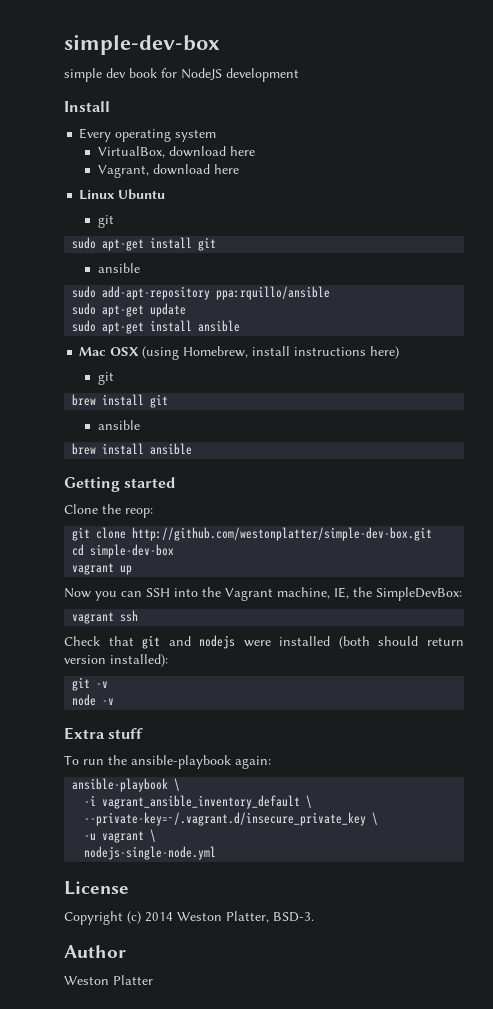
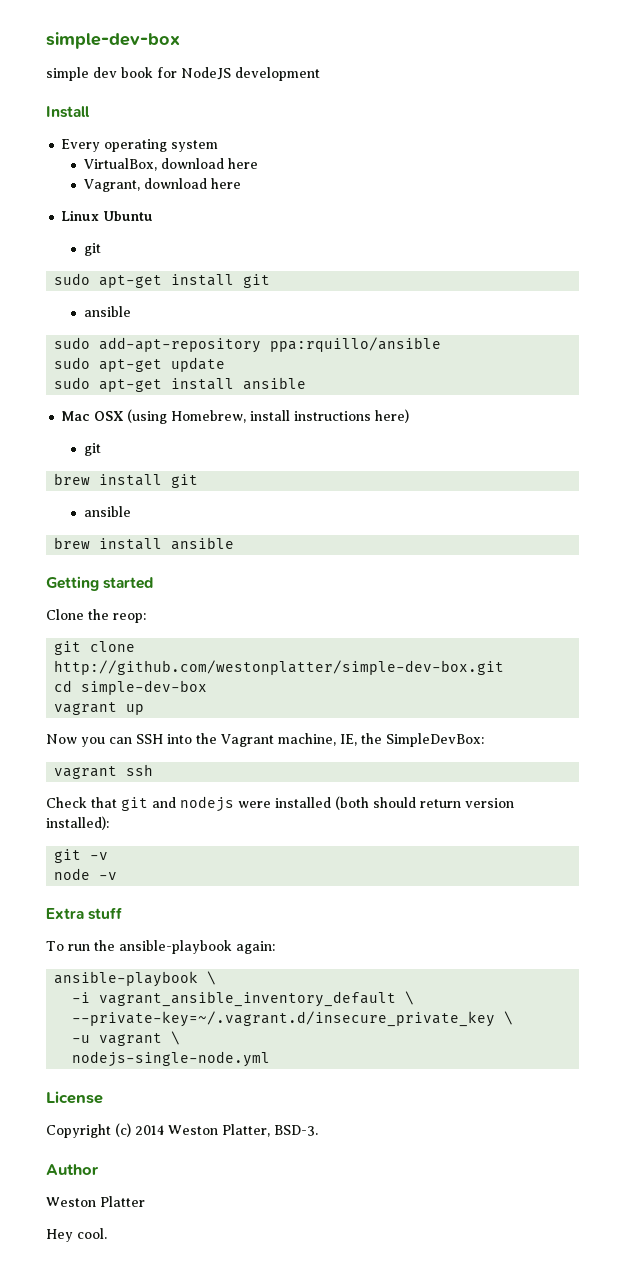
(153, 980) none -> [46,1228,107,1242] // Hey cool.

